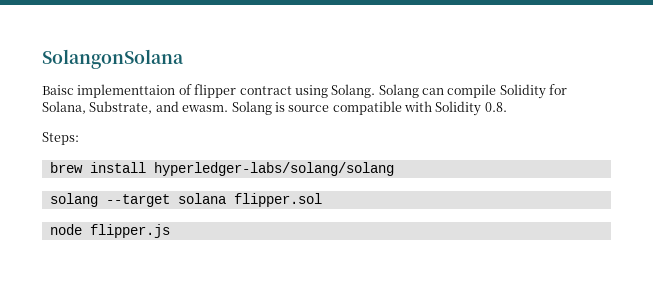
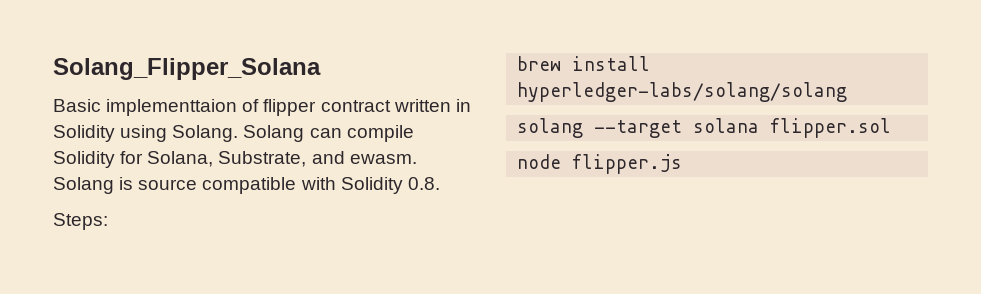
[42,49,184,69] [42,85,74,95] SolangonSolana // Baisc -> [53,58,321,80] [53,99,101,112] Solang_Flipper_Solana // Basic
(292, 90) none -> [393,99,471,112] [53,125,115,142] written in Solidity

